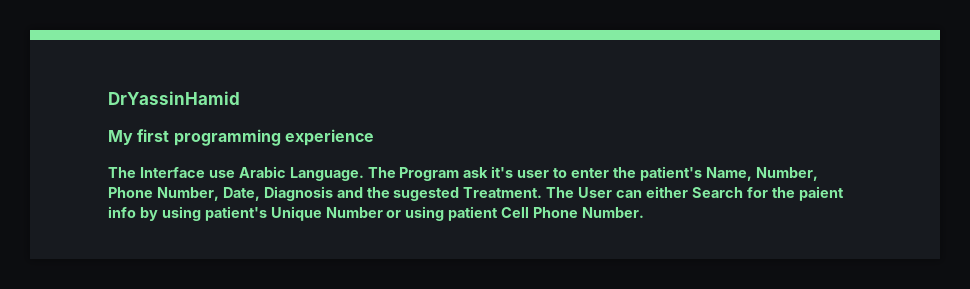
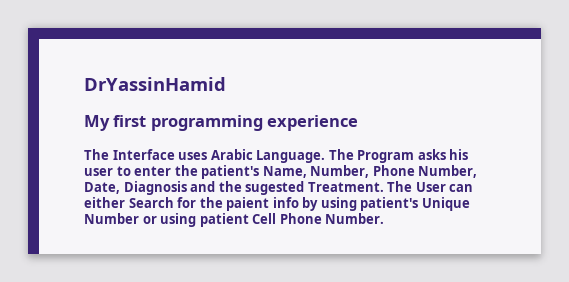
[208,170,235,178] use -> [178,152,208,160] uses
[463,166,514,178] ask it's -> [417,149,469,160] asks his

